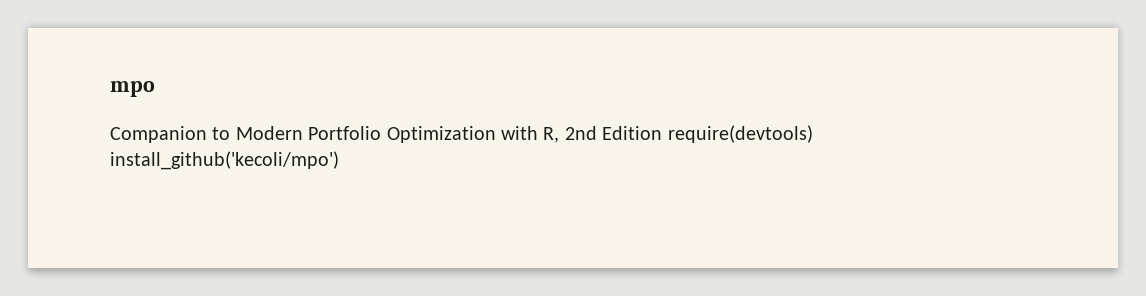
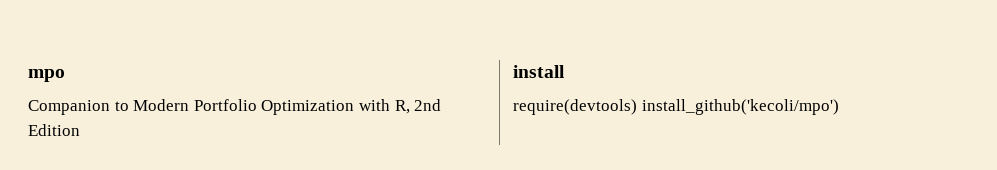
(663, 133) none -> [513,65,565,78] // install //

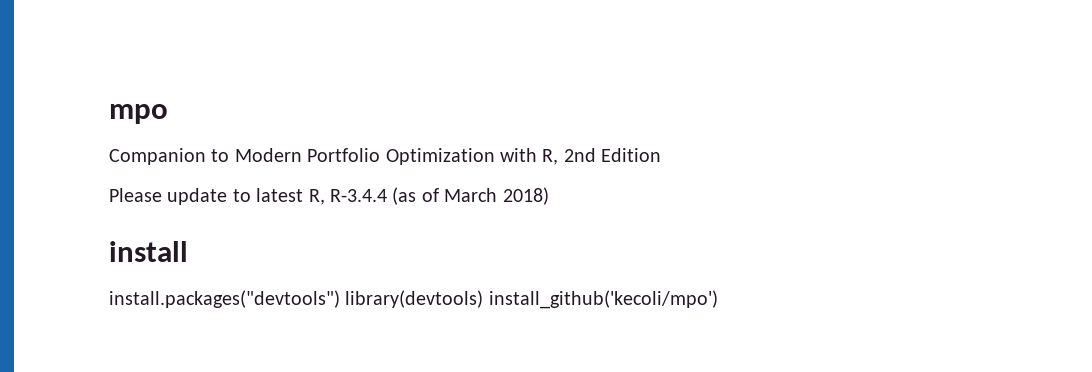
(80, 130) none -> [109,187,549,205] // Please update to latest R, R-3.4.4 (as of March 2018)
[513,99,637,115] require(devtools) -> [109,290,484,308] install.packages("devtools") library(devtools)

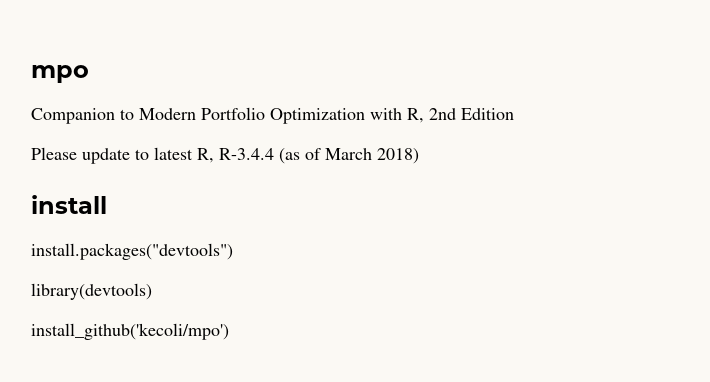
(340, 299) none -> (233, 251) //
(484, 299) none -> (152, 291) //

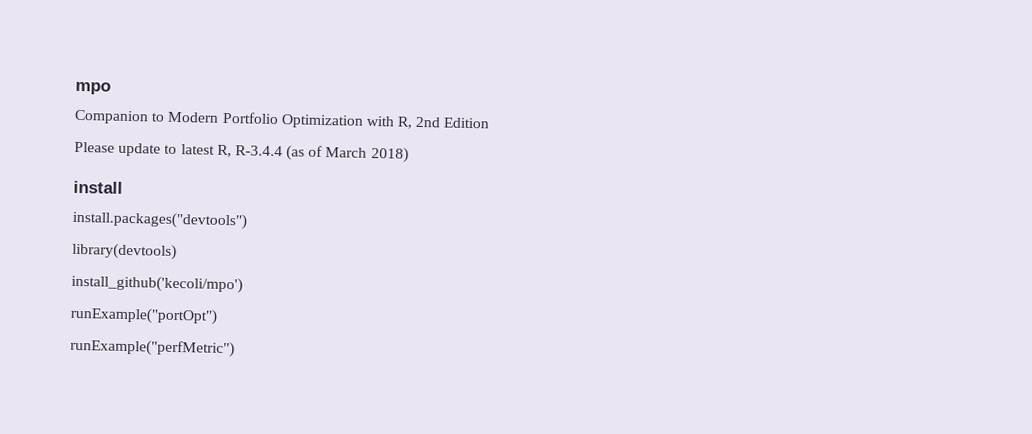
(229, 331) none -> [70,306,218,325] [70,338,235,358] // runExample("portOpt") // runExample("perfMetric")

